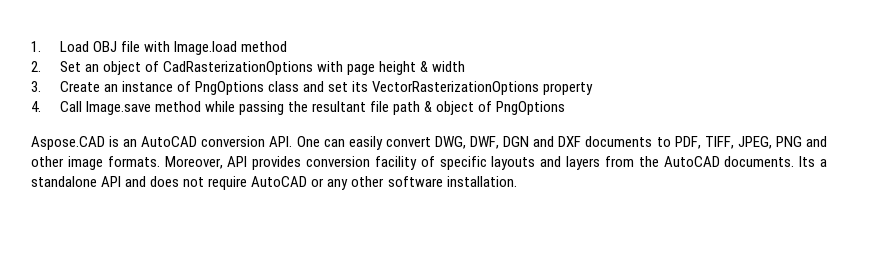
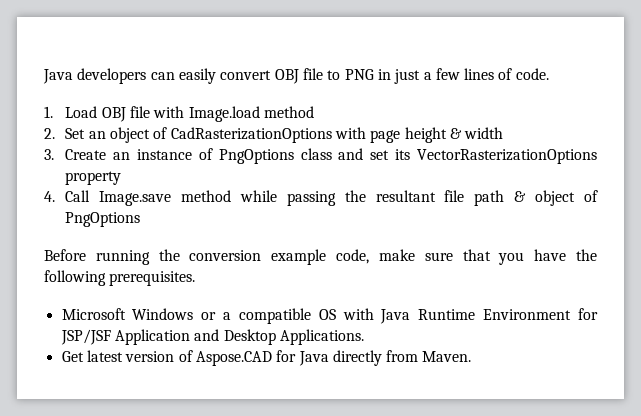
(31, 46) none -> [43,68,549,84] Java developers can easily convert OBJ file to PNG in just a few lines of code. //
[31,136,827,150] [31,156,828,170] [31,176,517,190] Aspose.CAD is an AutoCAD conversion API. One can easily convert DWG, DWF, DGN and DXF documents to PDF, TIFF, JPEG, PNG and other image formats. Moreover, API provides conversion facility of specific layouts and layers from the AutoCAD documents. Its a standalone API and does not require AutoCAD or any other software installation. -> [44,249,597,265] [44,270,196,286] [61,308,598,324] [60,329,364,345] [61,350,472,366] Before running the conversion example code, make sure that you have the following prerequisites. // Microsoft Windows or a compatible OS with Java Runtime Environment for JSP/JSF Application and Desktop Applications. // Get latest version of Aspose.CAD for Java directly from Maven.

